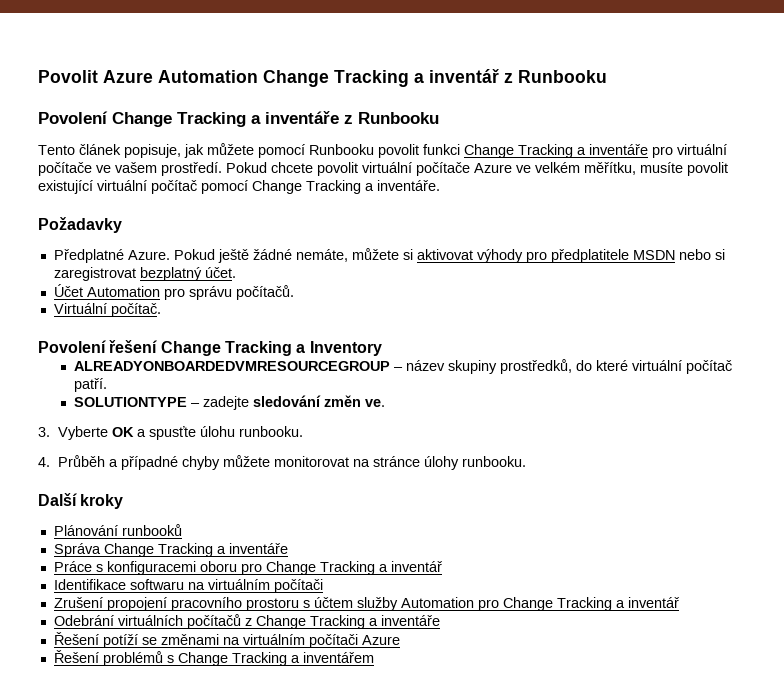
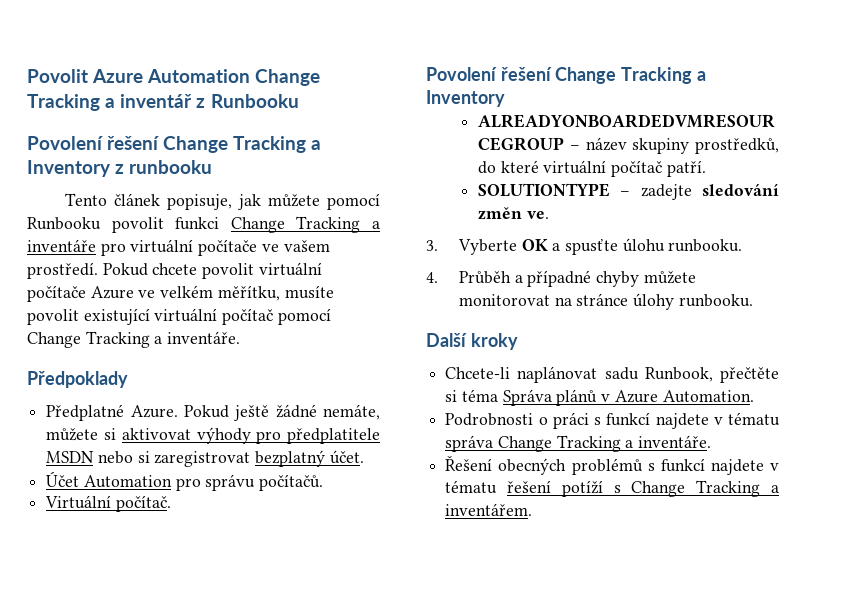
[112,111,439,127] Change Tracking a inventáře z Runbooku -> [107,136,321,153] [27,160,212,177] řešení Change Tracking a Inventory z runbooku
[38,217,122,233] Požadavky -> [27,371,128,388] Předpoklady
[53,524,182,536] [53,543,288,557] [53,561,443,575] [53,579,323,593] [53,597,680,611] [53,614,440,629] [53,632,400,648] [53,650,163,666] Plánování runbooků // Správa Change Tracking a inventáře // Práce s konfiguracemi oboru pro Change Tracking a inventář // Identifikace softwaru na virtuálním počítači // Zrušení propojení pracovního prostoru s účtem služby Automation pro Change Tracking a inventář // Odebrání virtuálních počítačů z Change Tracking a inventáře // Řešení potíží se změnami na virtuálním počítači Azure // Řešení problémů -> [445,366,779,383] [445,389,754,406] [445,412,780,429] [445,435,712,452] [445,456,779,475] [445,480,603,497] Chcete-li naplánovat sadu Runbook, přečtěte si téma Správa plánů v Azure Automation. // Podrobnosti o práci s funkcí najdete v tématu správa Change Tracking a inventáře. // Řešení obecných problémů s funkcí najdete v tématu řešení potíží
[302,652,374,663] inventářem -> [445,503,533,516] inventářem.

